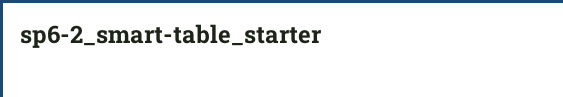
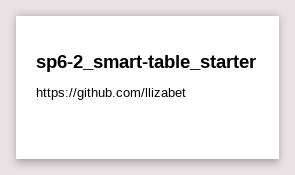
(322, 36) none -> [36,88,186,100] // https://github.com/llizabet

